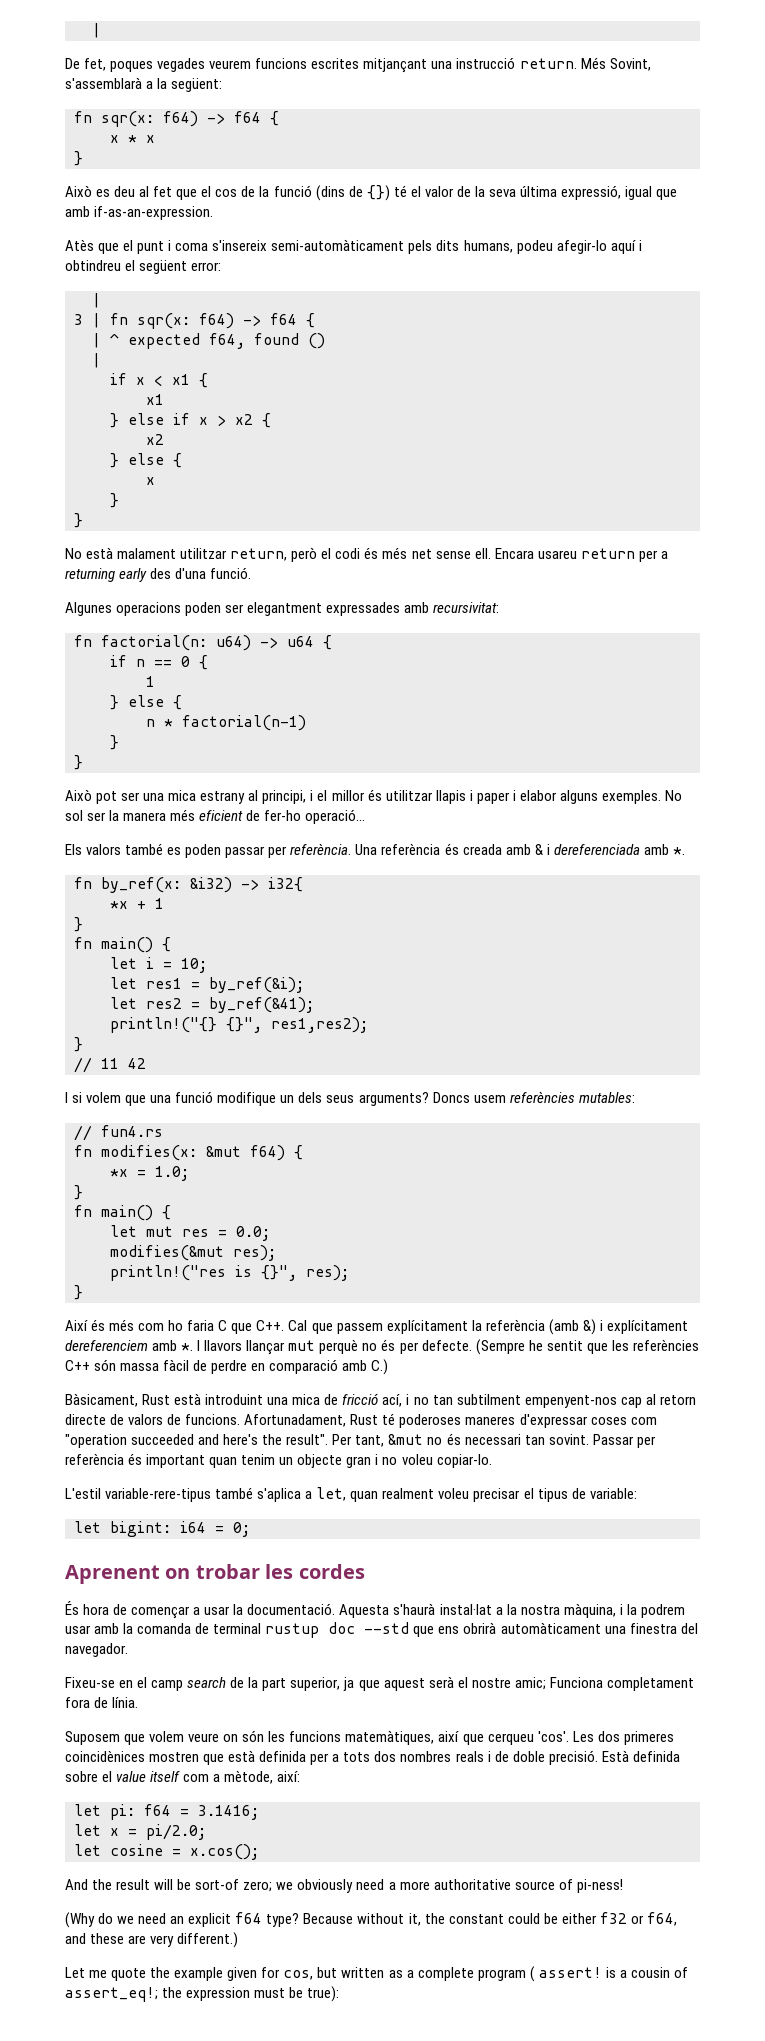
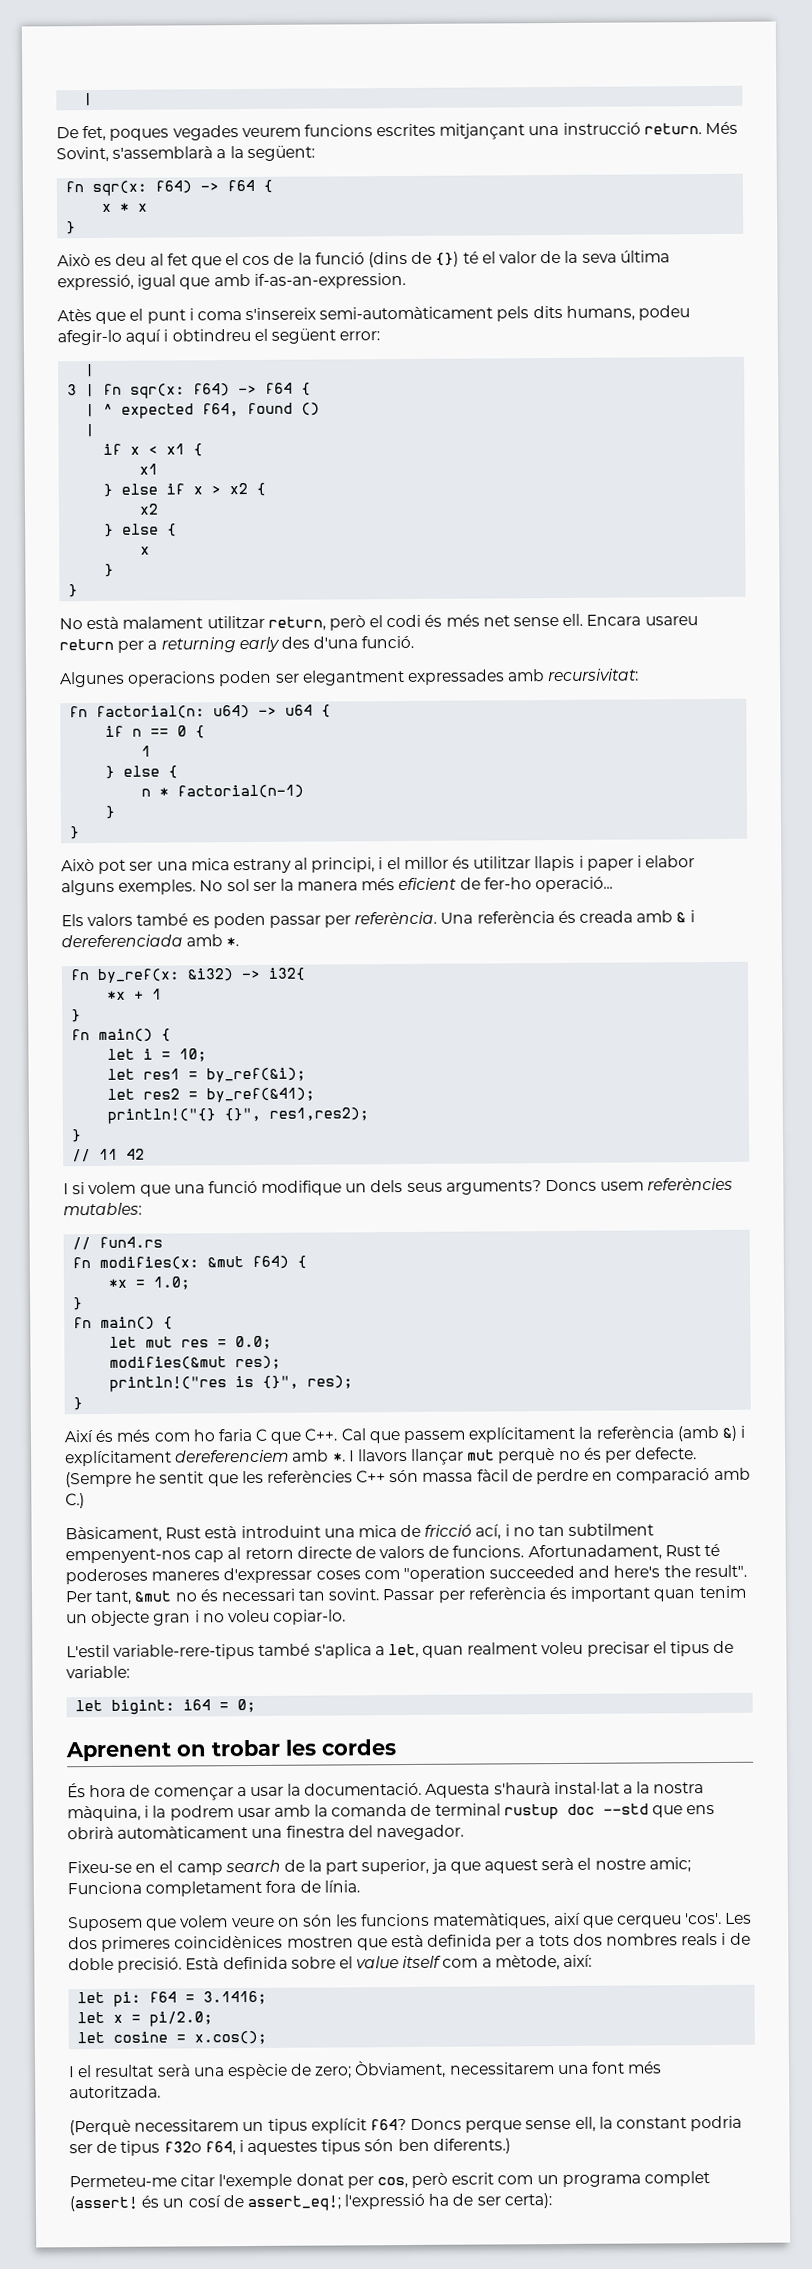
[65,1879,623,1893] [65,1912,677,1928] [65,1932,239,1948] [65,1966,688,1982] [65,1986,340,2002] And the result will be sort-of zero; we obviously need a more authoritative source of pi-ness! // (Why do we need an explicit f64 type? Because without it, the constant could be either f32 or f64, and these are very different.) // Let me quote the example given for cos, but written as a complete program ( assert! is a cousin of assert_eq!; the expression must be true): -> [69,2060,663,2080] [69,2085,161,2099] [69,2115,743,2136] [69,2138,511,2156] [69,2171,711,2190] [69,2193,552,2212] I el resultat serà una espècie de zero; Òbviament, necessitarem una font més autoritzada. // (Perquè necessitarem un tipus explícit f64? Doncs perque sense ell, la constant podria ser de tipus f32o f64, i aquestes tipus són ben diferents.) // Permeteu-me citar l'exemple donat per cos, però escrit com un programa complet (assert! és un cosí de assert_eq!; l'expressió ha de ser certa):

